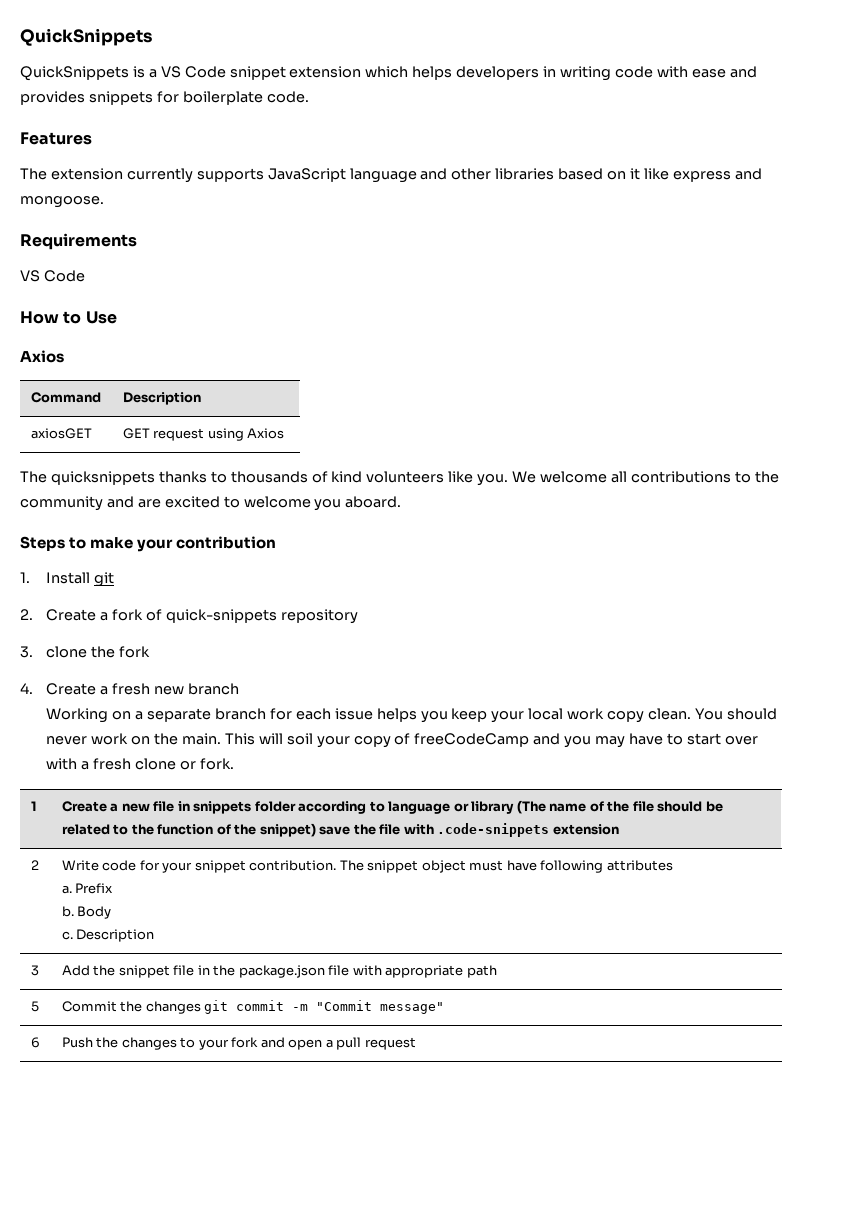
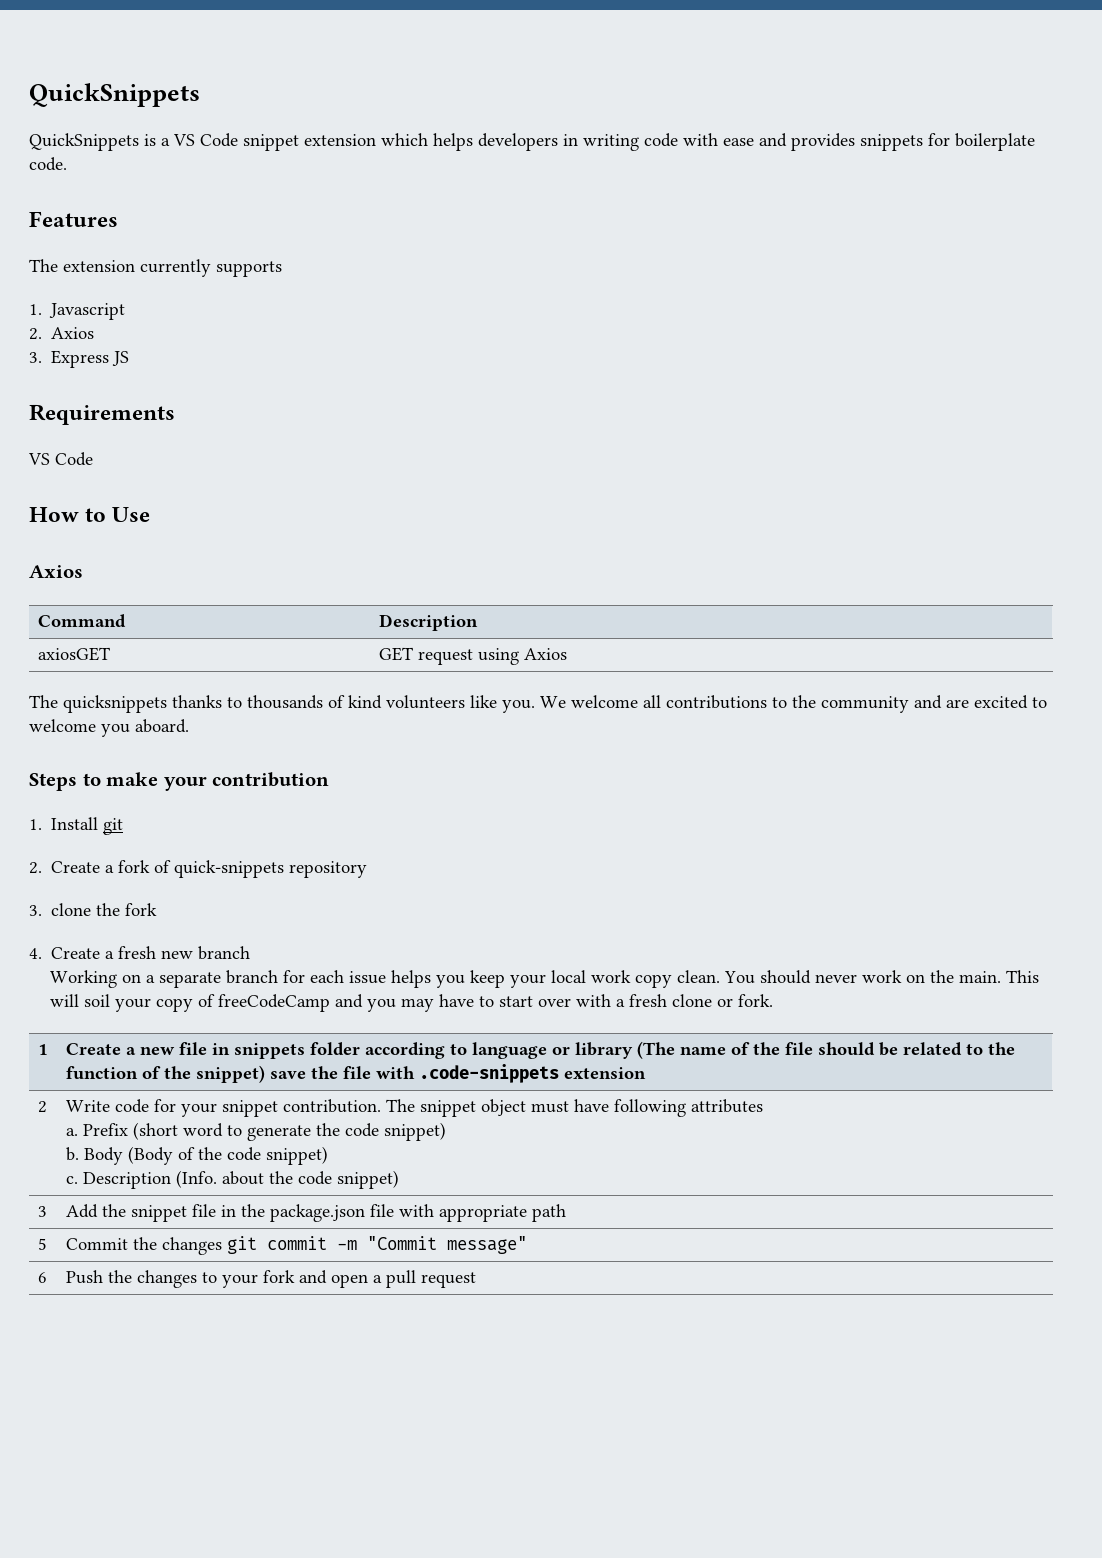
[267,168,762,183] [20,196,104,208] JavaScript language and other libraries based on it like express and mongoose. -> [29,303,126,320] [29,327,95,340] [29,350,130,368] // 1. Javascript // 2. Axios // 3. Express JS
[61,906,112,919] [61,929,155,942] // b. Body // c. Description -> [132,1122,446,1141] [65,1146,328,1165] [65,1170,399,1189] (short word to generate the code snippet) // b. Body (Body of the code snippet) // c. Description (Info. about the code snippet)

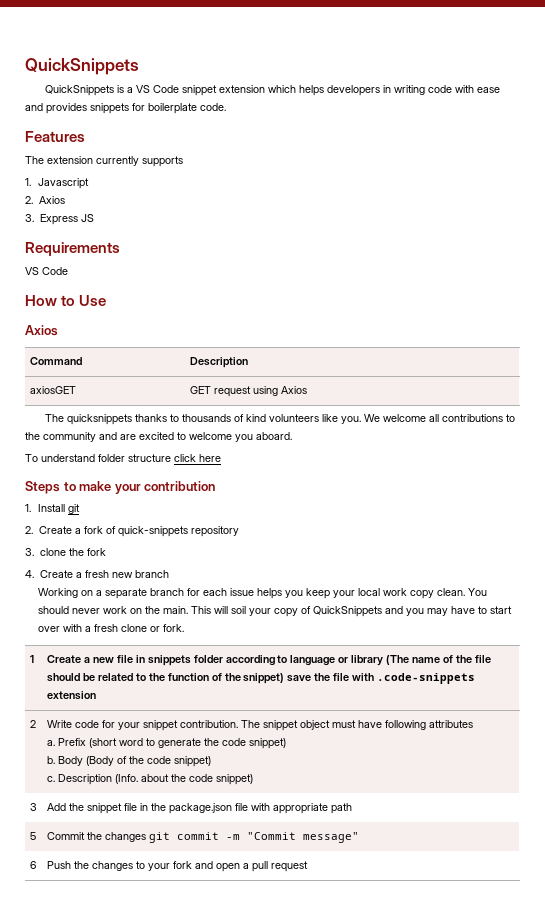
(189, 726) none -> [25,454,221,462] // To understand folder structure click here
[218,994,331,1012] freeCodeCamp -> [313,606,383,617] QuickSnippets

